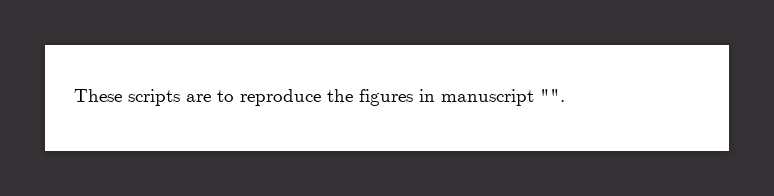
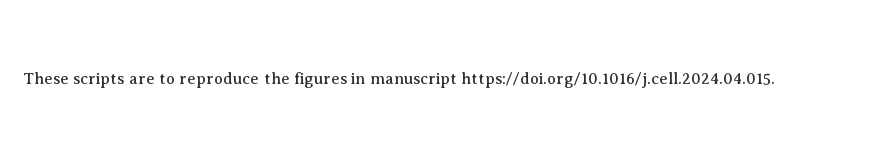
[540,89,565,102] "". -> [460,72,775,88] https://doi.org/10.1016/j.cell.2024.04.015.

